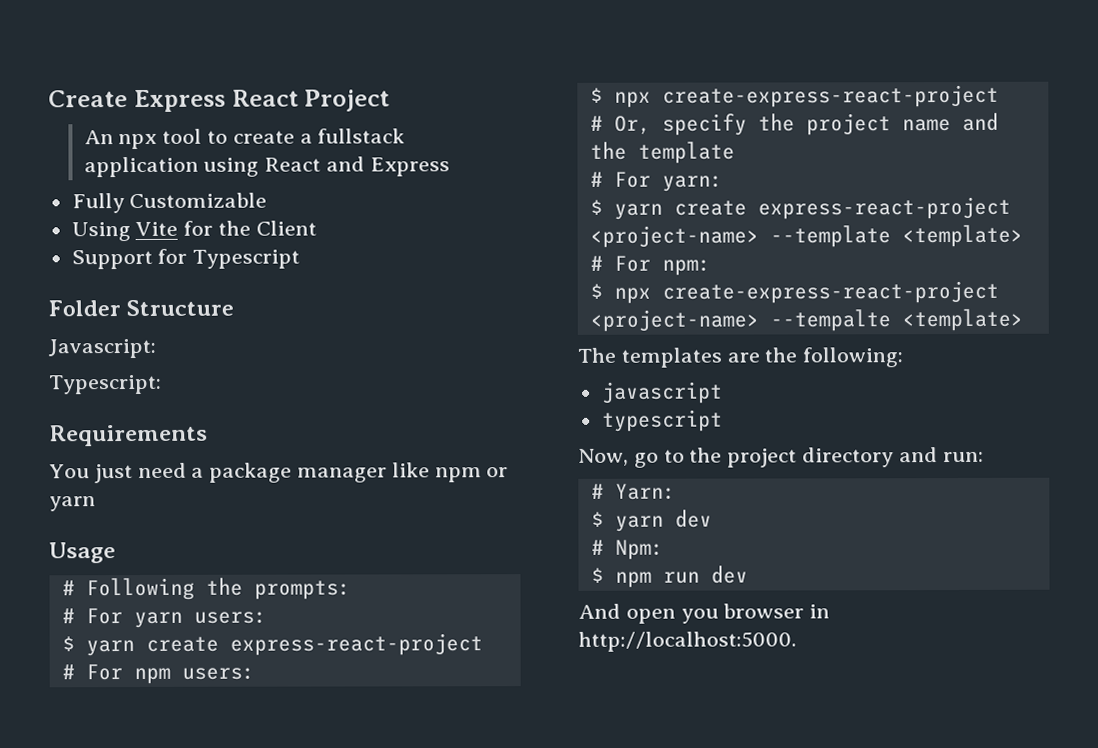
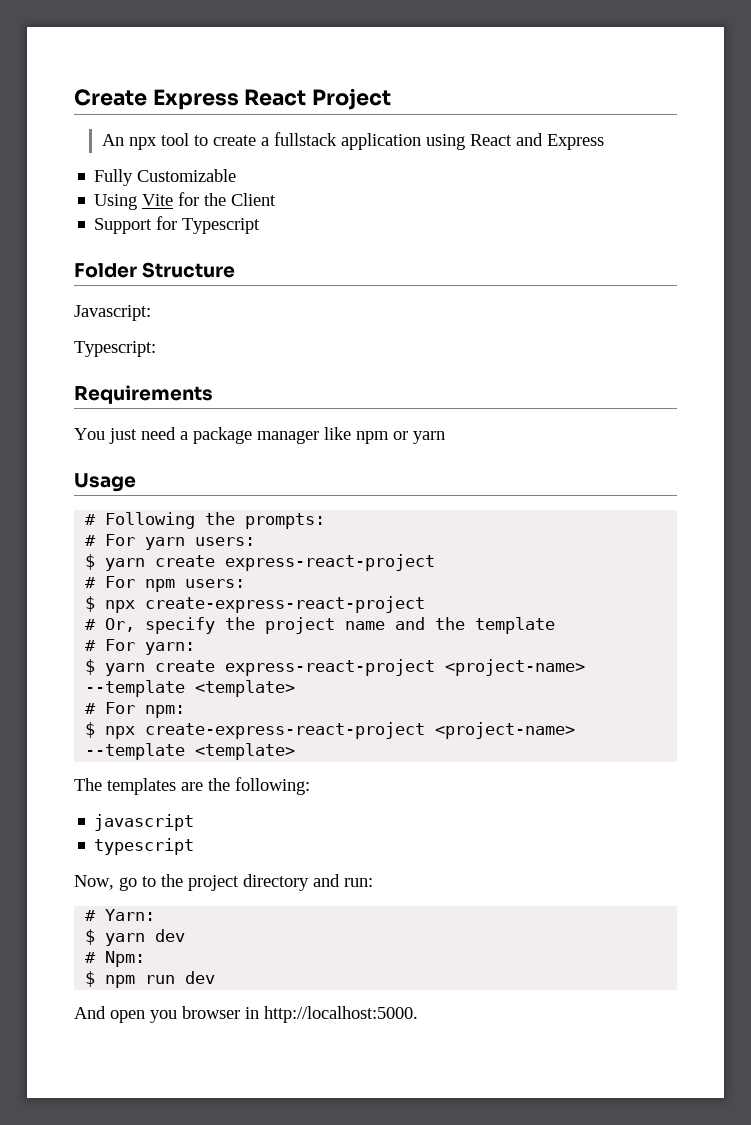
[769,309,891,332] --tempalte -> [85,743,186,760] --template

